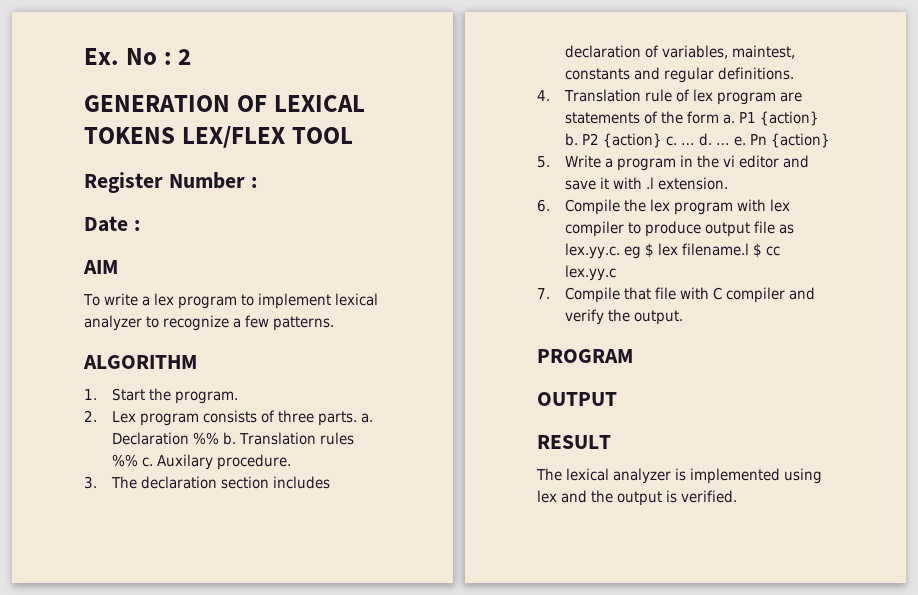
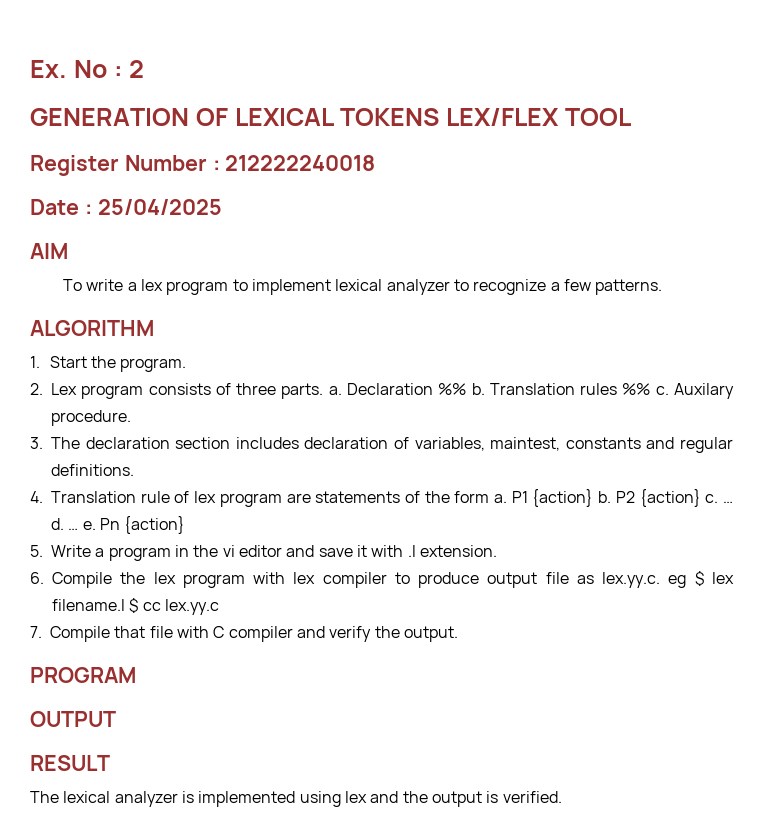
(257, 182) none -> [225,155,376,171] 212222240018
(140, 225) none -> [97,199,222,215] 25/04/2025

